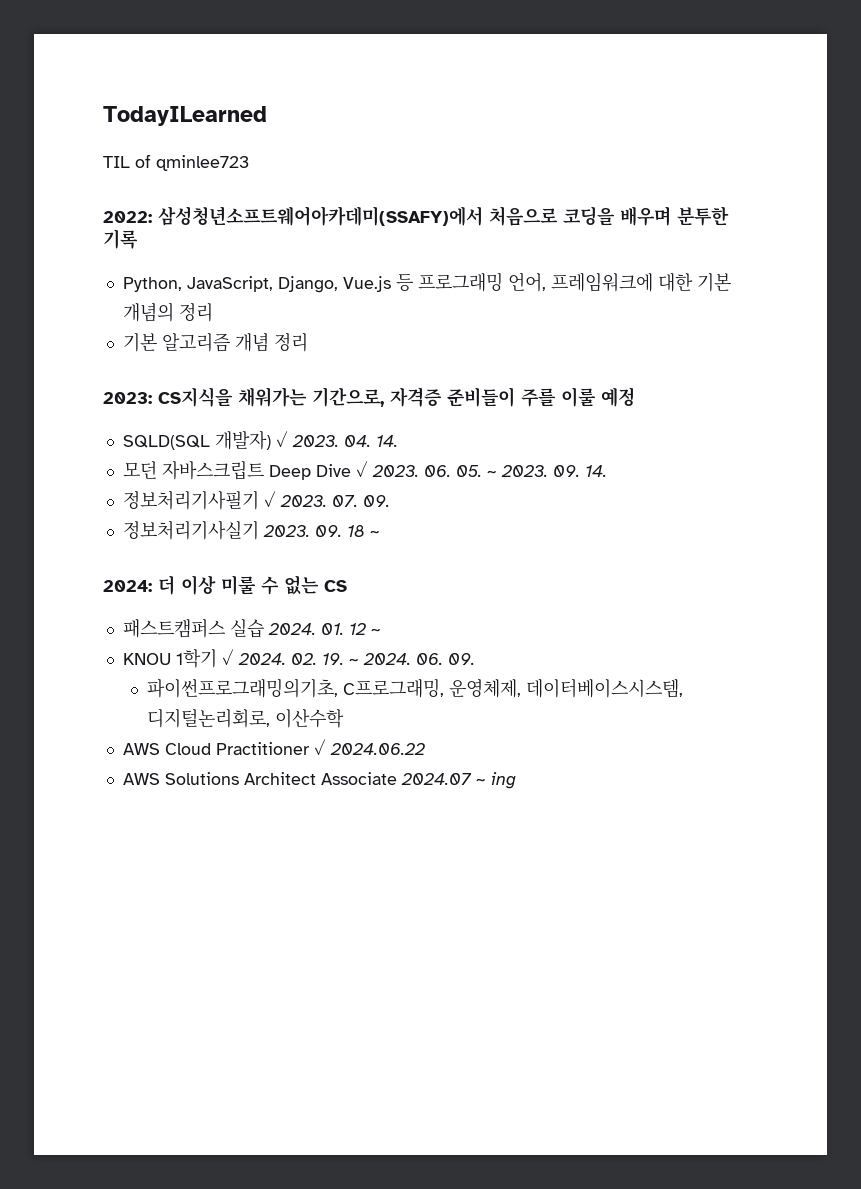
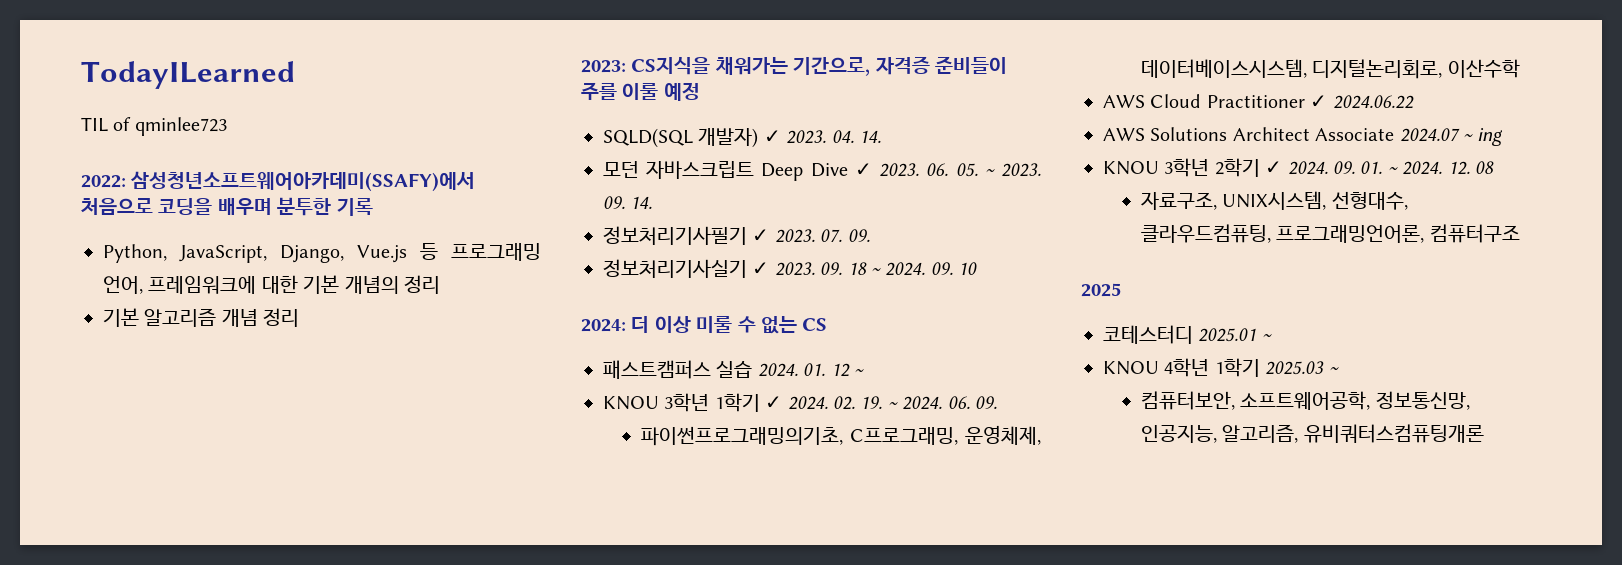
(259, 530) none -> [752,262,770,275] ✓
(380, 533) none -> [885,262,978,276] 2024. 09. 10
(171, 659) none -> [664,393,710,412] 3학년
(516, 780) none -> [1103,158,1494,177] [1140,191,1408,210] [1140,224,1520,243] [1081,283,1121,297] [1103,325,1272,344] [1103,358,1339,377] [1140,391,1470,410] [1140,424,1484,443] // KNOU 3학년 2학기 ✓ 2024. 09. 01. ~ 2024. 12. 08 // 자료구조, UNIX시스템, 선형대수, 클라우드컴퓨팅, 프로그래밍언어론, 컴퓨터구조 // 2025 // 코테스터디 2025.01 ~ // KNOU 4학년 1학기 2025.03 ~ // 컴퓨터보안, 소프트웨어공학, 정보통신망, 인공지능, 알고리즘, 유비쿼터스컴퓨팅개론

